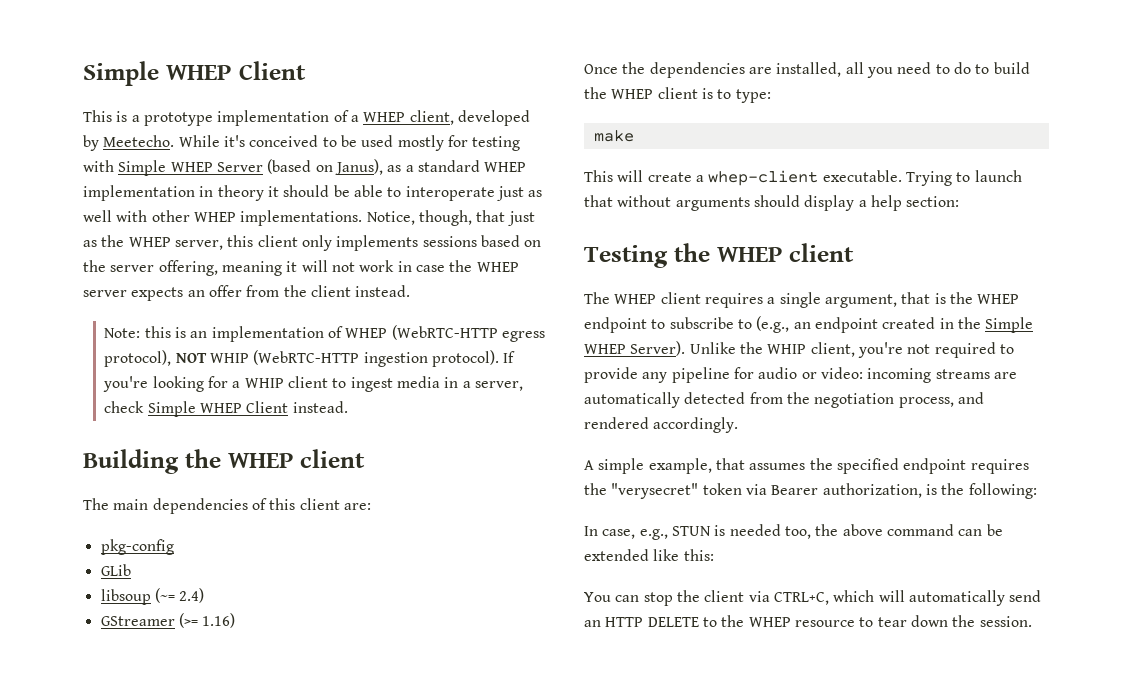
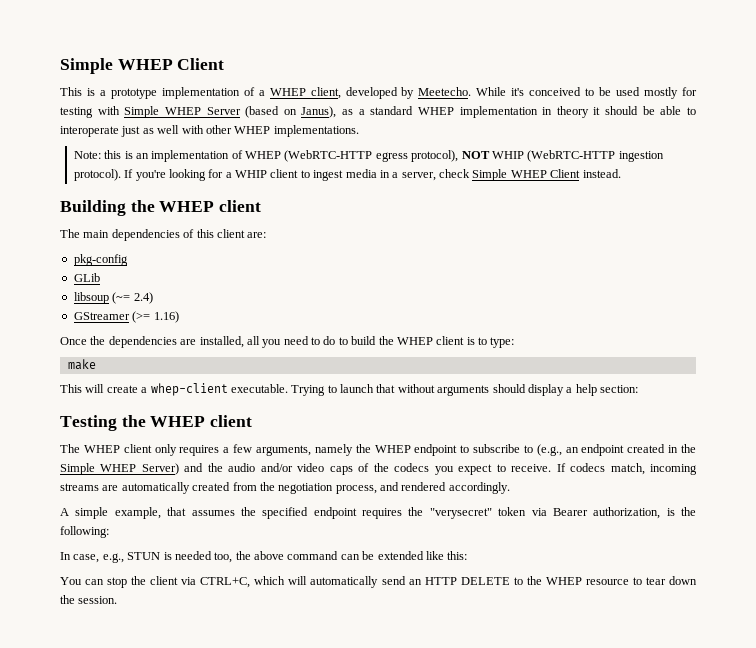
[366,210,535,226] [83,235,542,251] [83,260,519,276] [83,285,411,301] Notice, though, that just as the WHEP server, this client only implements sessions based on the server offering, meaning it will not work in case the WHEP server expects an offer from the client instead. -> (359, 131) none
(701, 298) none -> [154,444,177,456] only
[779,292,946,308] single argument, that is -> [233,444,353,456] few arguments, namely
[630,341,1014,358] [584,367,863,383] Server). Unlike the WHIP client, you're not required to provide any pipeline for audio or video: -> [141,463,645,475] Server) and the audio and/or video caps of the codecs you expect to receive. If codecs match,
[684,392,746,404] detected -> [192,482,231,491] created

